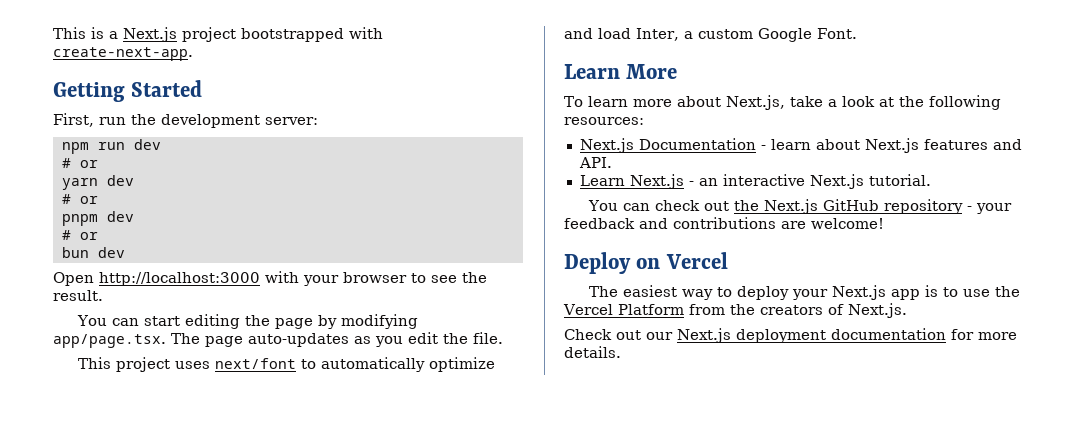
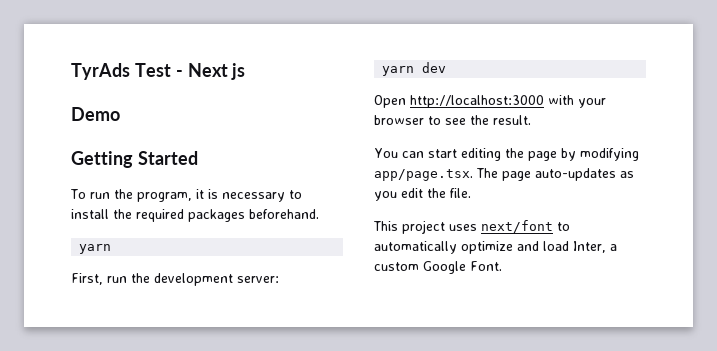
[53,27,383,42] [53,47,193,61] [53,80,203,102] This is a Next.js project bootstrapped with create-next-app. // Getting Started -> [71,63,246,80] [71,107,120,121] [71,151,198,168] [70,189,302,202] [71,209,319,222] [79,244,112,254] TyrAds Test - Next js // Demo // Getting Started // To run the program, it is necessary to install the required packages beforehand. // yarn
[61,139,161,154] [61,158,98,168] [61,175,134,190] [61,194,98,204] [61,211,134,226] [61,230,98,240] [61,247,89,258] npm run dev // # or // yarn dev // # or // pnpm dev // # or // bun -> [382,66,415,76] yarn
[564,64,678,79] [564,95,1001,110] [564,117,644,125] [579,138,1022,153] [578,157,612,168] [579,174,931,189] [588,199,1013,214] [564,217,884,229] [564,252,728,274] [589,285,1021,300] [563,303,907,318] [564,328,1017,343] [564,346,621,358] // Learn More // To learn more about Next.js, take a look at the following resources: // Next.js Documentation - learn about Next.js features and API. // Learn Next.js - an interactive Next.js tutorial. // You can check out the Next.js GitHub repository - your feedback and contributions are welcome! // Deploy on Vercel // The easiest way to deploy your Next.js app is to use the Vercel Platform from the creators of Next.js. // Check out our Next.js deployment documentation for more details. -> (502, 266) none

